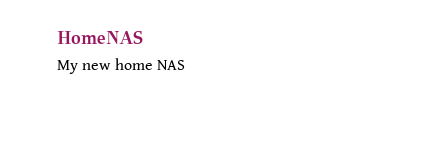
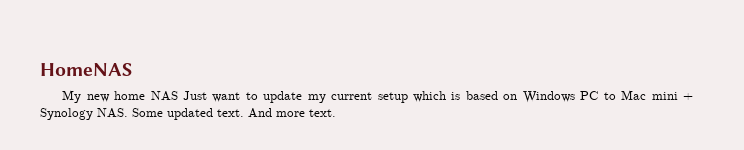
(185, 65) none -> [182,90,694,103] [40,108,336,120] Just want to update my current setup which is based on Windows PC to Mac mini + Synology NAS. Some updated text. And more text.

